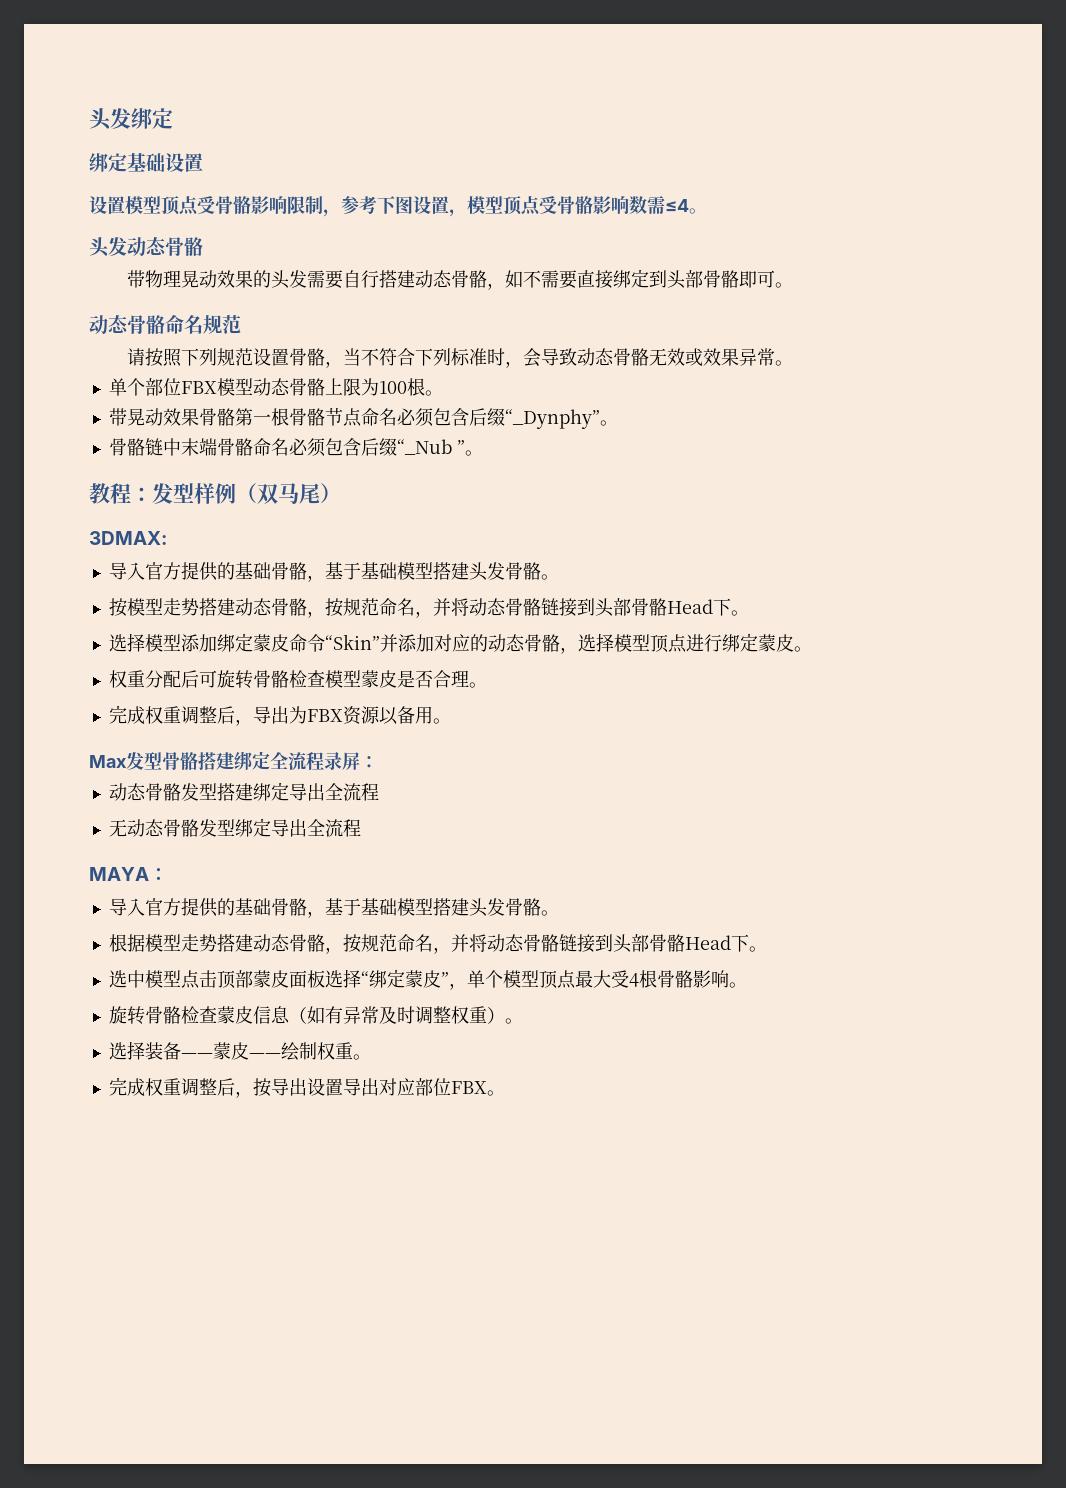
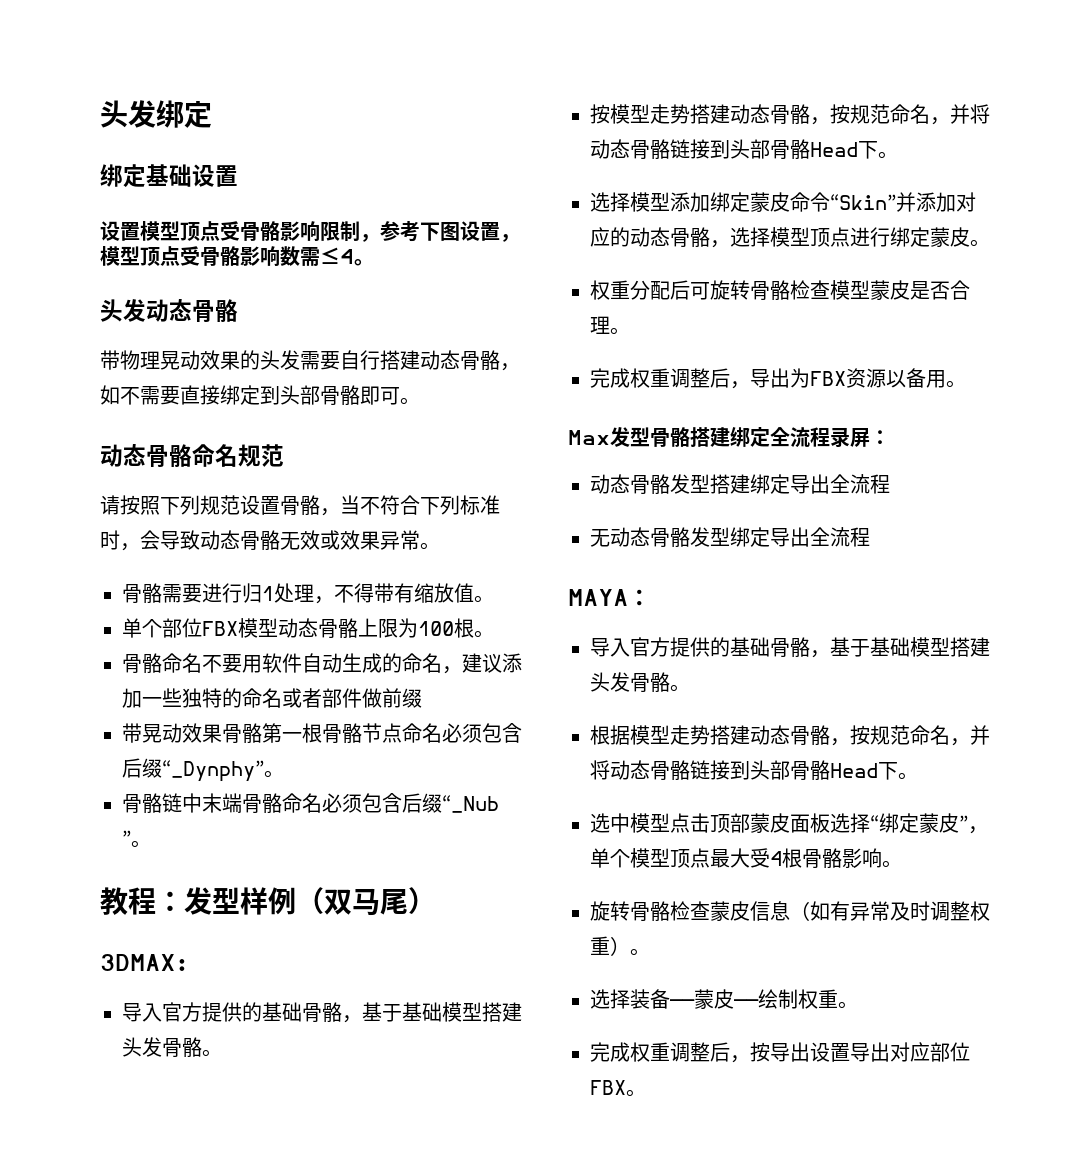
(793, 363) none -> [122,583,494,604] // 骨骼需要进行归1处理，不得带有缩放值。
(443, 393) none -> [122,653,522,674] [122,688,422,708] // 骨骼命名不要用软件自动生成的命名，建议添加一些独特的命名或者部件做前缀

